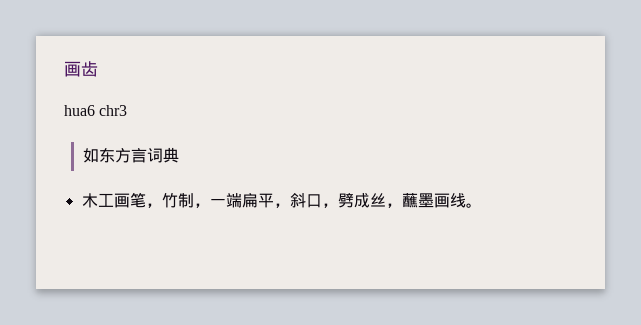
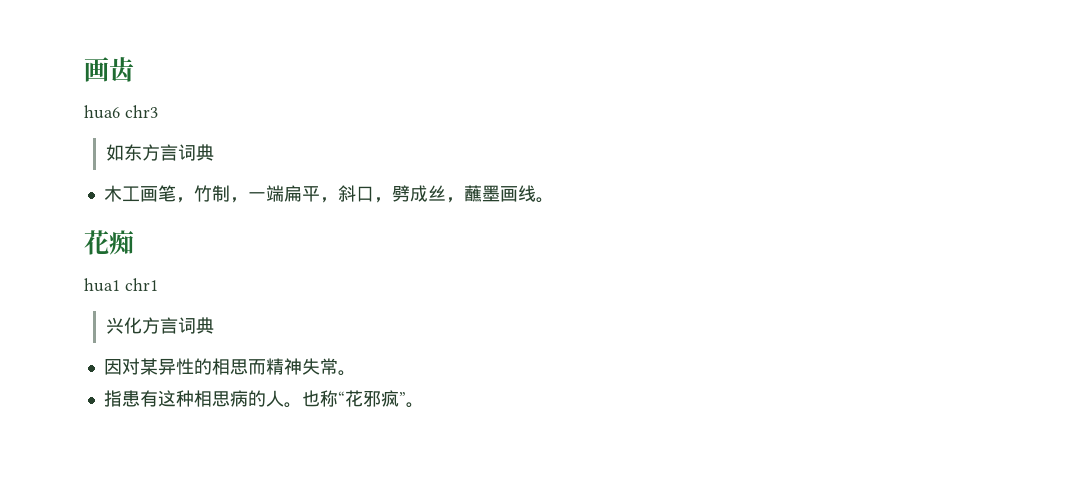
(482, 205) none -> [84,230,134,255] [84,278,158,292] [105,317,214,334] [103,358,356,376] [103,390,424,408] // 花痴 // hua1 chr1 // 兴化方言词典 // 因对某异性的相思而精神失常。 // 指患有这种相思病的人。也称“花邪疯”。

